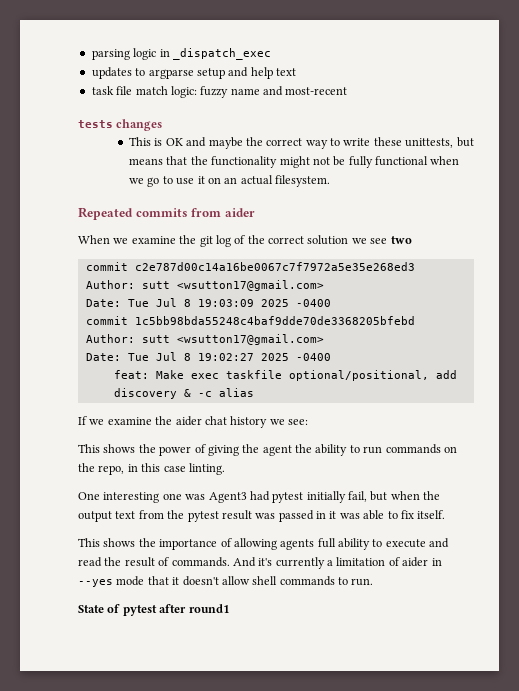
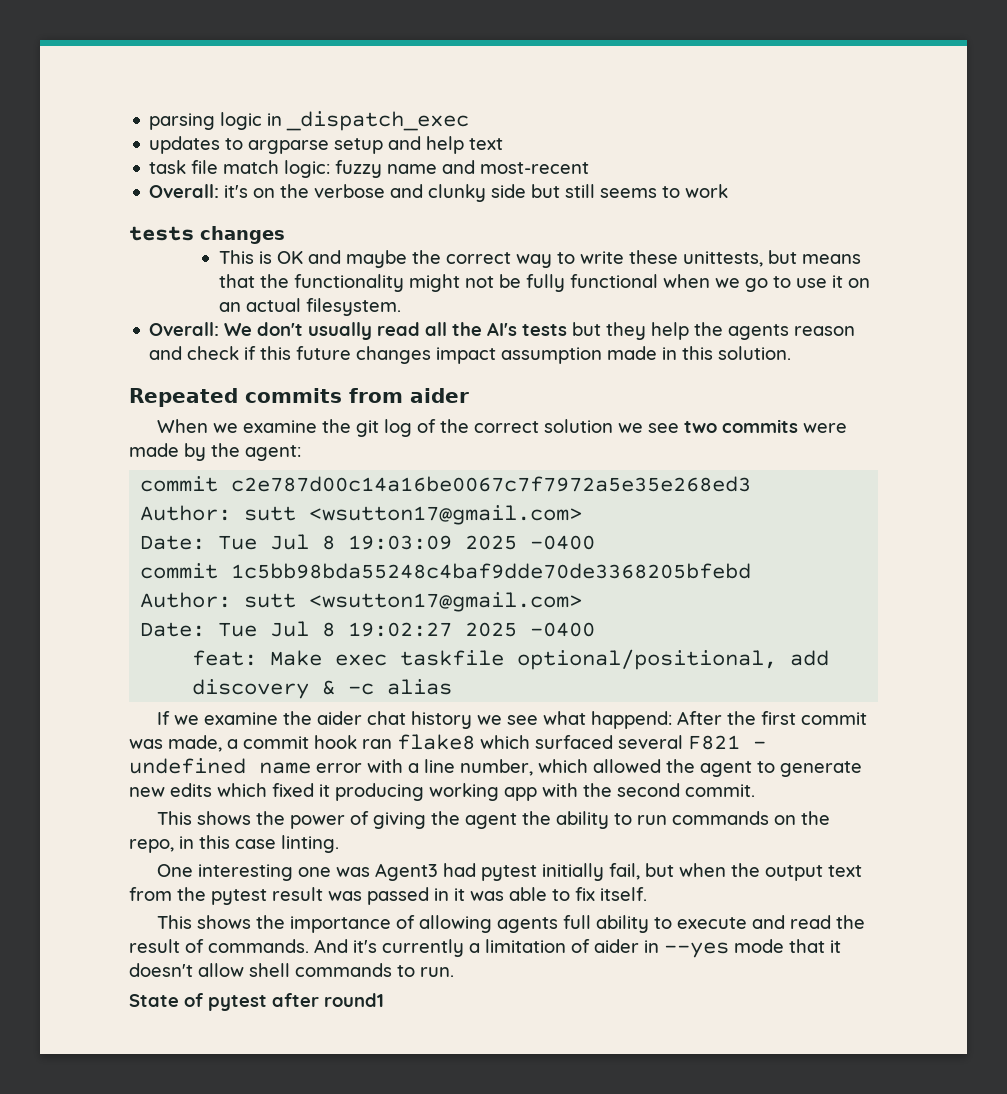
(348, 91) none -> [149,184,729,202] // Overall: it's on the verbose and clunky side but still seems to work
(331, 181) none -> [149,322,856,340] [149,346,792,364] // Overall: We don't usually read all the AI's tests but they help the agents reason and check if this future changes impact assumption made in this solution.
(412, 240) none -> [722,419,848,433] [129,443,301,461] commits were made by the agent:
[288,419,308,425] see: -> [507,711,868,729] [129,734,766,752] [129,758,862,777] [129,783,755,801] see what happend: After the first commit was made, a commit hook ran flake8 which surfaced several F821 - undefined name error with a line number, which allowed the agent to generate new edits which fixed it producing working app with the second commit.

